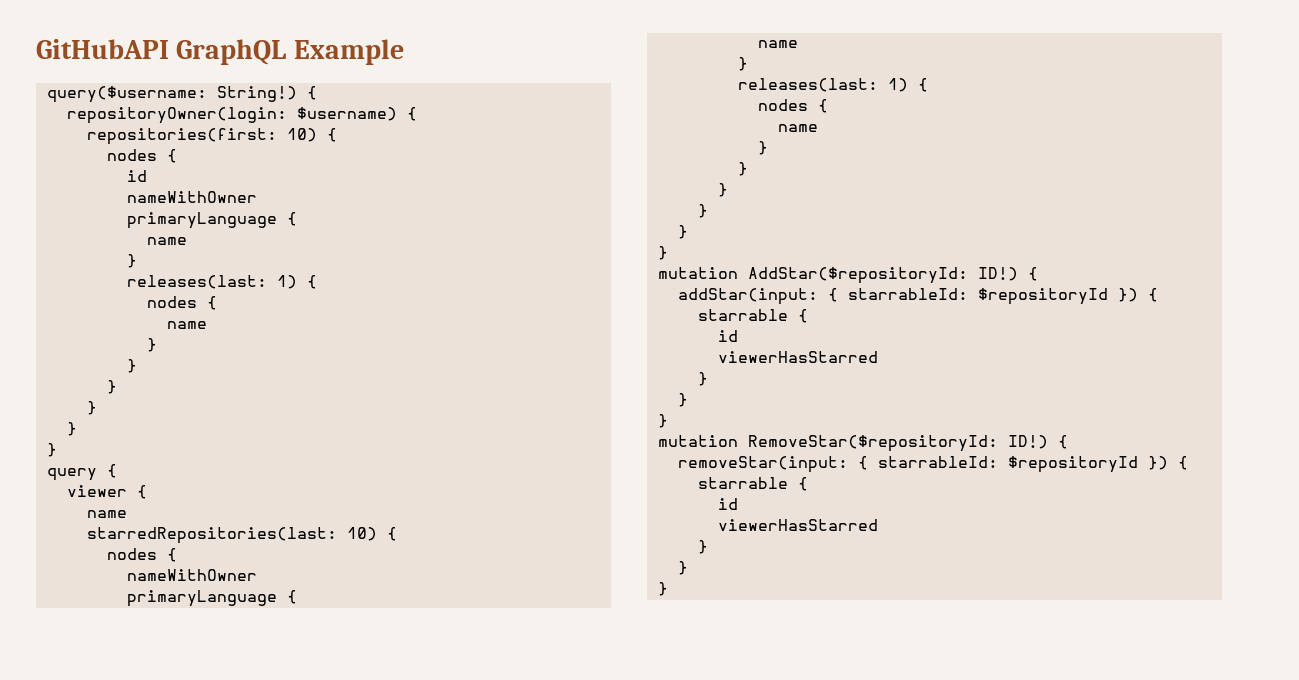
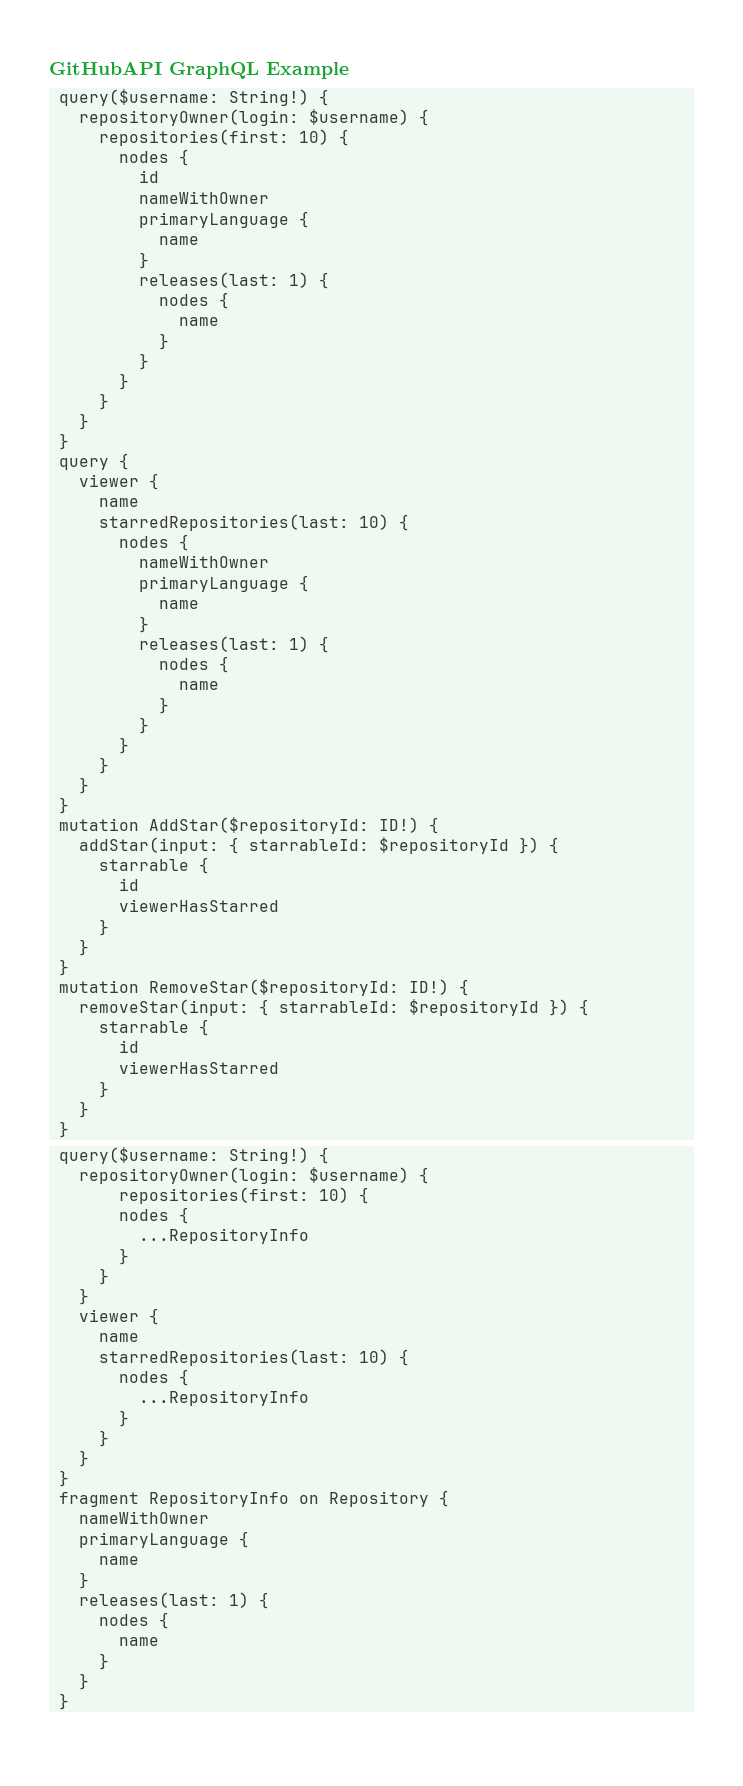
(668, 589) none -> [58,1147,329,1164] [78,1167,429,1184] [118,1187,369,1204] [118,1207,189,1224] [138,1228,309,1244] [118,1248,129,1265] [98,1268,109,1285] [78,1288,89,1305] [78,1308,159,1325] [98,1333,139,1342] [98,1349,409,1366] [118,1369,189,1386] [138,1390,309,1406] [118,1410,129,1427] [98,1430,109,1447] [78,1450,89,1467] [58,1470,69,1487] [58,1490,449,1507] [78,1511,209,1524] [78,1531,249,1548] [98,1556,139,1565] [78,1572,89,1589] [78,1592,269,1609] [98,1612,169,1629] [118,1637,159,1646] [98,1653,109,1670] [78,1673,89,1690] [58,1693,69,1710] // query($username: String!) { // repositoryOwner(login: $username) { // repositories(first: 10) { // nodes { // ...RepositoryInfo // } // } // } // viewer { // name // starredRepositories(last: 10) { // nodes { // ...RepositoryInfo // } // } // } // } // fragment RepositoryInfo on Repository { // nameWithOwner // primaryLanguage { // name // } // releases(last: 1) { // nodes { // name // } // } // }

